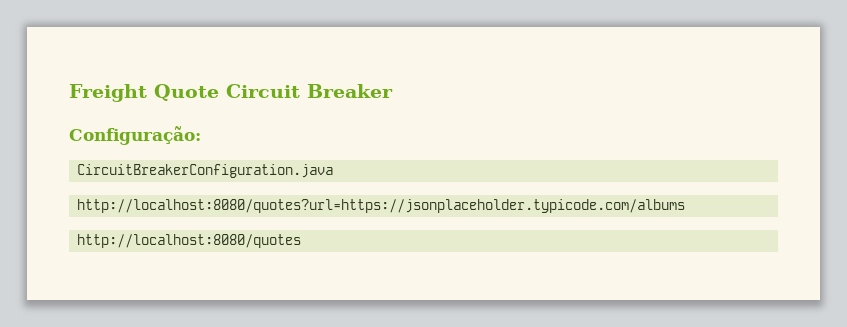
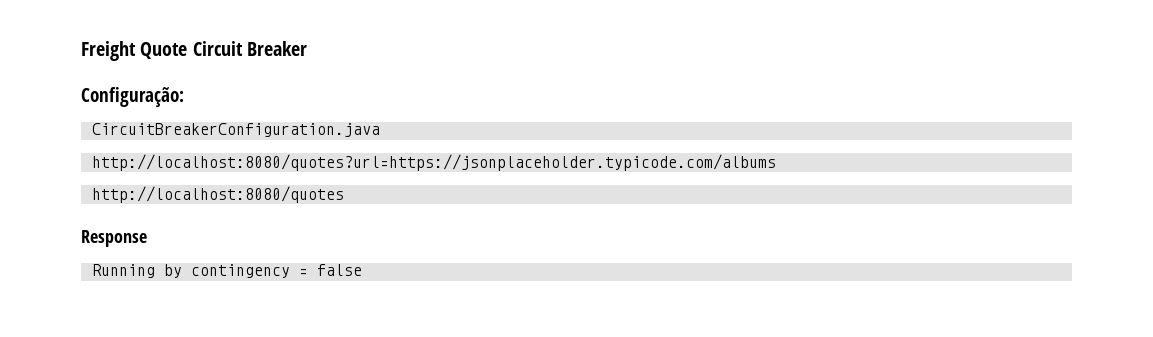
(302, 241) none -> [81,230,147,247] [91,264,362,278] // Response // Running by contingency = false

